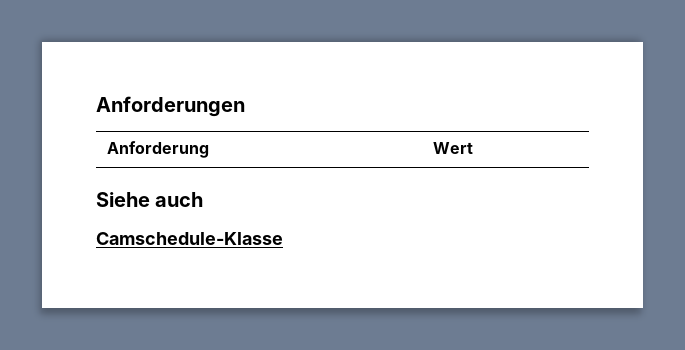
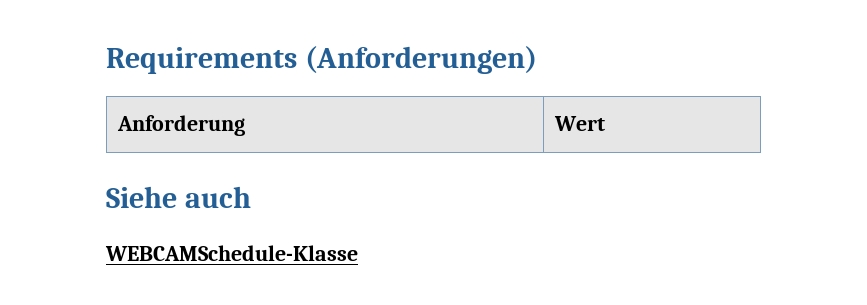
[96,96,245,117] Anforderungen -> [106,46,537,74] Requirements (Anforderungen)
[96,232,283,245] Camschedule-Klasse -> [105,245,358,261] WEBCAMSchedule-Klasse

